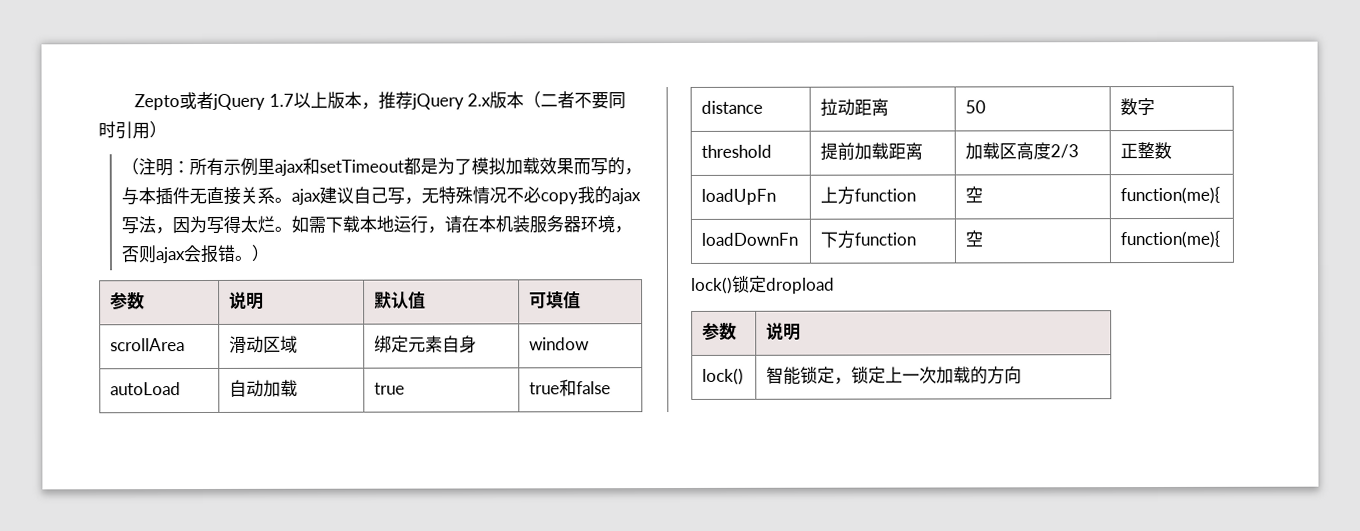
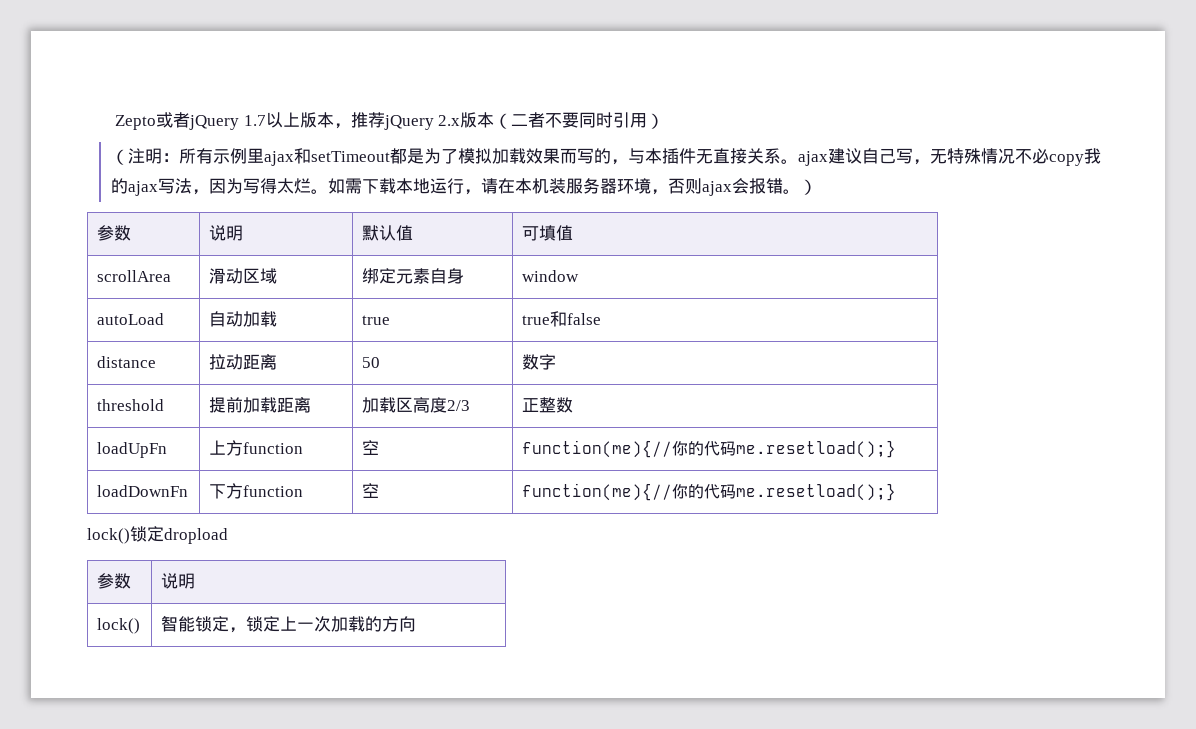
[1120,186,1221,205] function(me){ -> [522,440,897,458] function(me){//你的代码me.resetload();}
[1120,230,1221,249] function(me){ -> [522,483,897,501] function(me){//你的代码me.resetload();}

